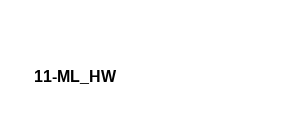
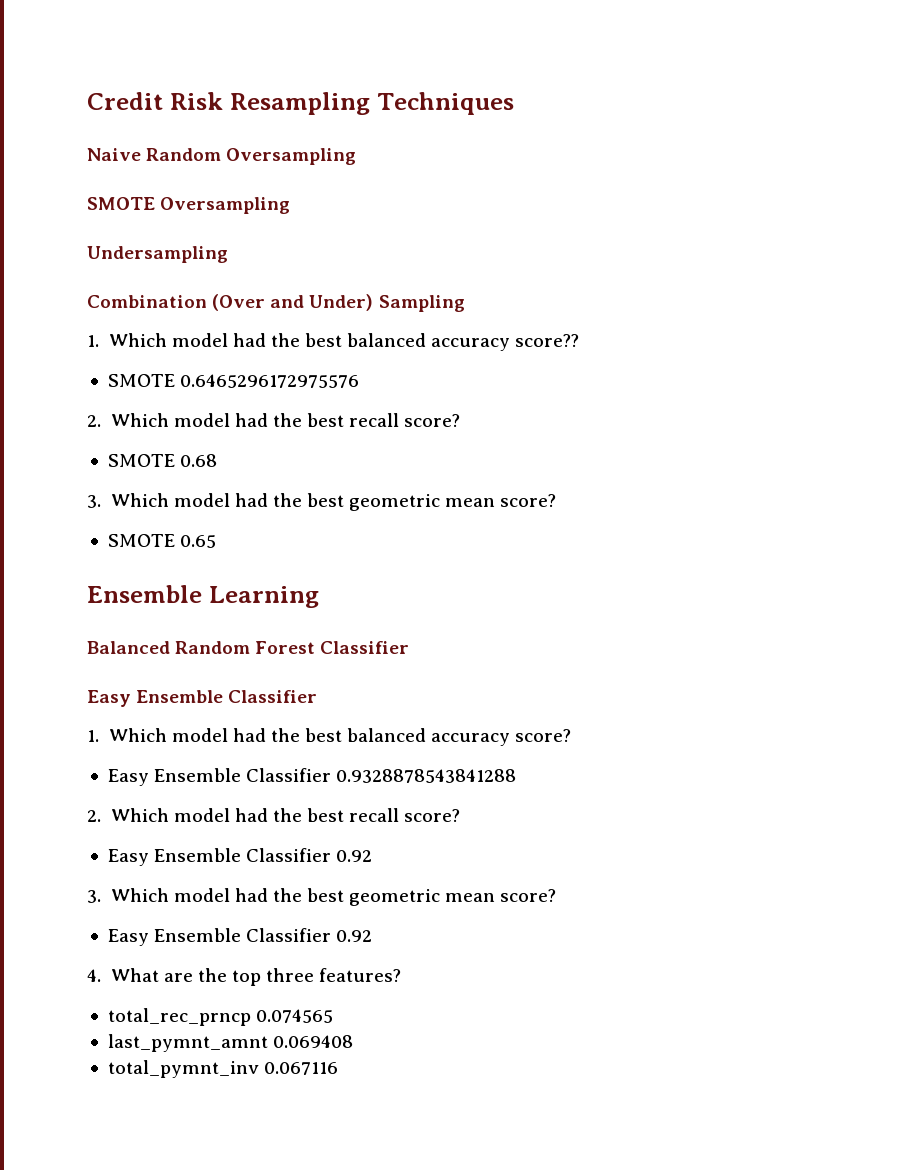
[34,70,117,84] 11-ML_HW -> [87,92,514,115] [87,148,357,165] [87,197,291,214] [87,246,228,263] [87,294,465,312] [87,333,580,351] [107,374,360,388] [87,413,461,427] [107,454,218,467] [87,493,557,511] [107,534,217,548] [87,585,319,608] [87,641,410,654] [87,690,318,707] [87,728,572,746] [107,768,517,786] [87,808,461,822] [107,848,373,866] [87,888,557,906] [107,928,373,946] [87,968,402,986] [107,1008,334,1026] [107,1034,354,1052] [107,1060,339,1078] Credit Risk Resampling Techniques // Naive Random Oversampling // SMOTE Oversampling // Undersampling // Combination (Over and Under) Sampling // 1. Which model had the best balanced accuracy score?? // SMOTE 0.6465296172975576 // 2. Which model had the best recall score? // SMOTE 0.68 // 3. Which model had the best geometric mean score? // SMOTE 0.65 // Ensemble Learning // Balanced Random Forest Classifier // Easy Ensemble Classifier // 1. Which model had the best balanced accuracy score? // Easy Ensemble Classifier 0.9328878543841288 // 2. Which model had the best recall score? // Easy Ensemble Classifier 0.92 // 3. Which model had the best geometric mean score? // Easy Ensemble Classifier 0.92 // 4. What are the top three features? // total_rec_prncp 0.074565 // last_pymnt_amnt 0.069408 // total_pymnt_inv 0.067116

